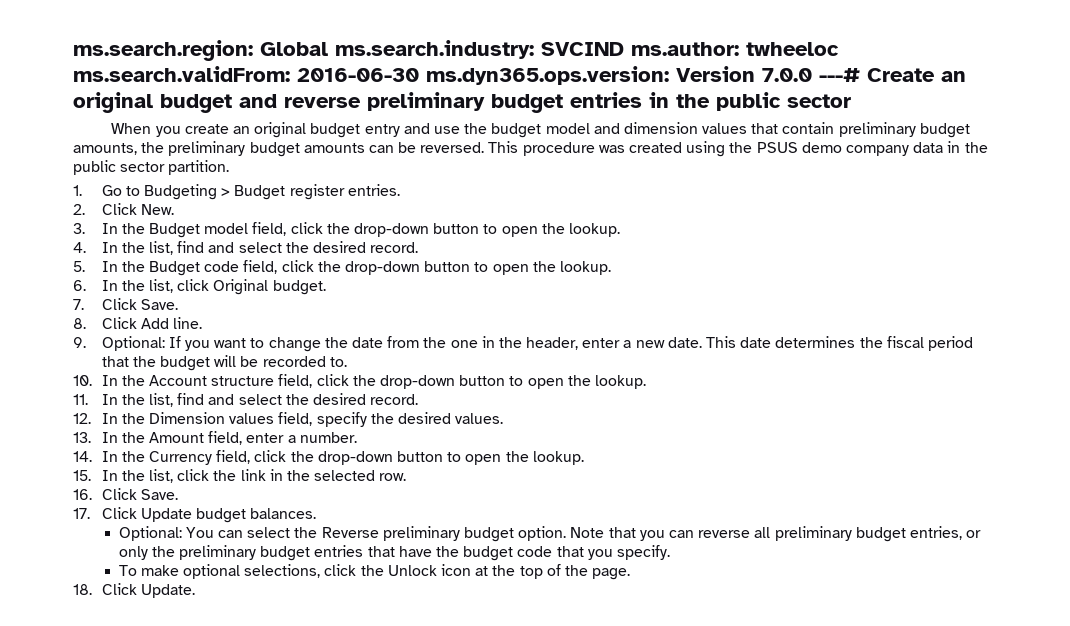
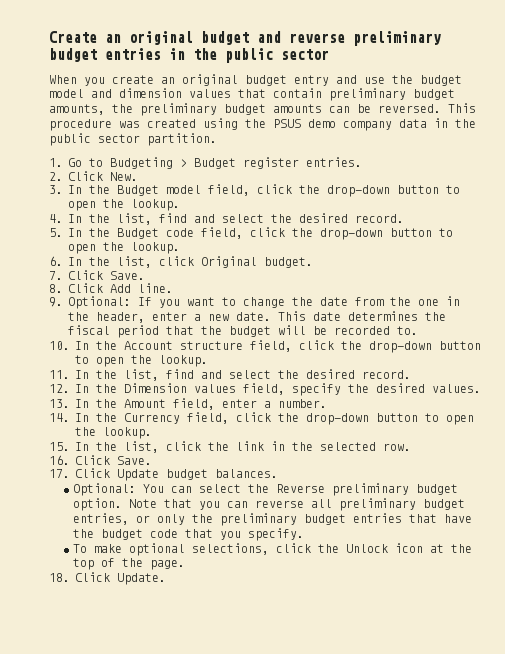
[73,40,839,61] [73,66,860,85] ms.search.region: Global ms.search.industry: SVCIND ms.author: twheeloc ms.search.validFrom: 2016-06-30 ms.dyn365.ops.version: Version 7.0.0 ---# -> (49, 37) none

